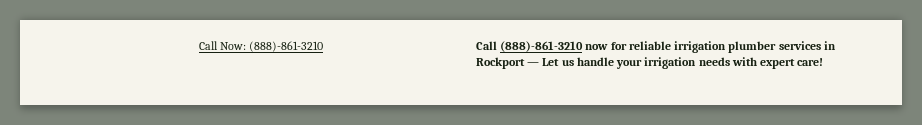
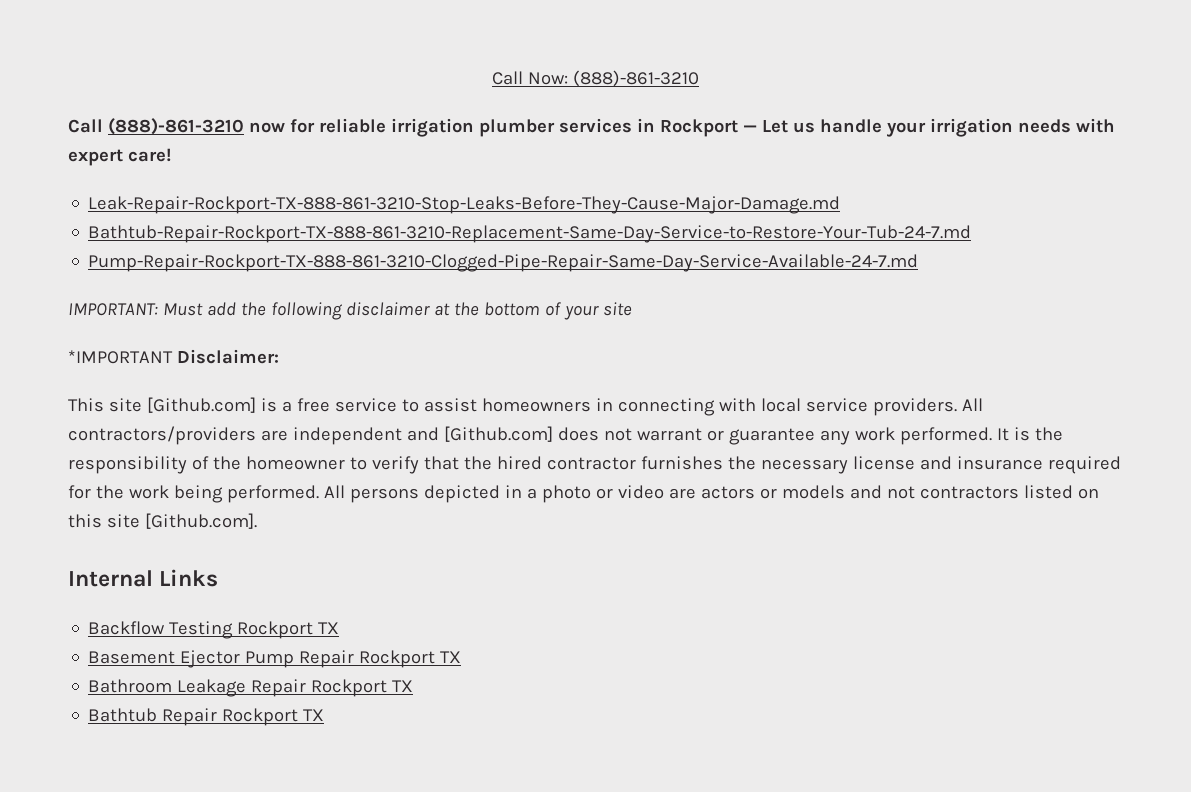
(824, 62) none -> [88,196,841,214] [88,225,972,243] [88,254,919,272] [68,302,632,320] [68,349,279,364] [68,397,983,416] [68,426,1063,445] [68,456,1121,474] [68,485,1099,503] [68,513,257,529] [68,569,219,587] [88,621,340,639] [88,650,462,668] [88,679,414,697] [88,708,325,726] // Leak-Repair-Rockport-TX-888-861-3210-Stop-Leaks-Before-They-Cause-Major-Damage.md // Bathtub-Repair-Rockport-TX-888-861-3210-Replacement-Same-Day-Service-to-Restore-Your-Tub-24-7.md // Pump-Repair-Rockport-TX-888-861-3210-Clogged-Pipe-Repair-Same-Day-Service-Available-24-7.md // IMPORTANT: Must add the following disclaimer at the bottom of your site // *IMPORTANT Disclaimer: // This site [Github.com] is a free service to assist homeowners in connecting with local service providers. All contractors/providers are independent and [Github.com] does not warrant or guarantee any work performed. It is the responsibility of the homeowner to verify that the hired contractor furnishes the necessary license and insurance required for the work being performed. All persons depicted in a photo or video are actors or models and not contractors listed on this site [Github.com]. // Internal Links // Backflow Testing Rockport TX // Basement Ejector Pump Repair Rockport TX // Bathroom Leakage Repair Rockport TX // Bathtub Repair Rockport TX

